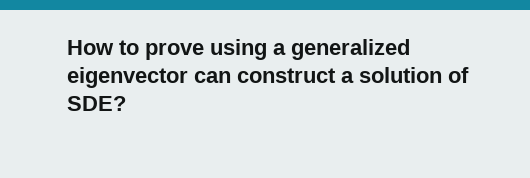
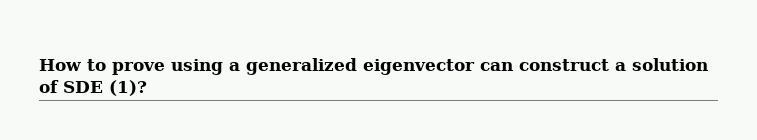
[67,96,126,111] SDE? -> [63,80,147,96] SDE (1)?

